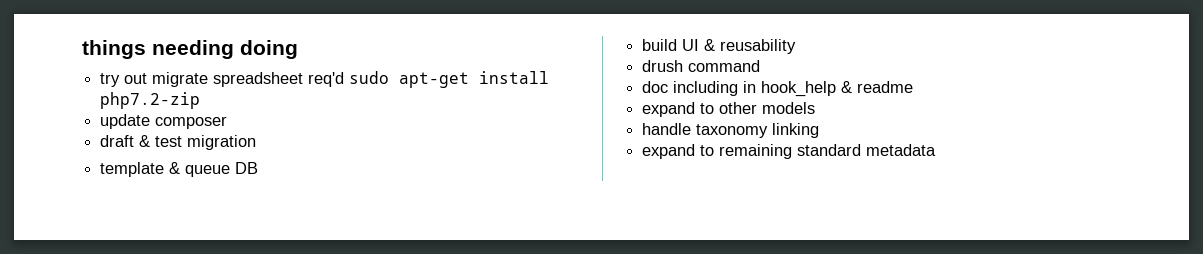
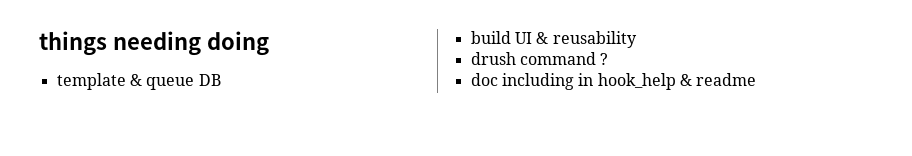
[100,71,550,88] [100,92,201,109] [100,114,228,129] [100,135,257,150] // try out migrate spreadsheet req'd sudo apt-get install php7.2-zip // update composer // draft & test migration -> (269, 43) none
(761, 66) none -> [600,53,609,65] ?
[642,102,816,117] [642,123,820,138] [642,144,937,159] // expand to other models // handle taxonomy linking // expand to remaining standard metadata -> (757, 79) none

